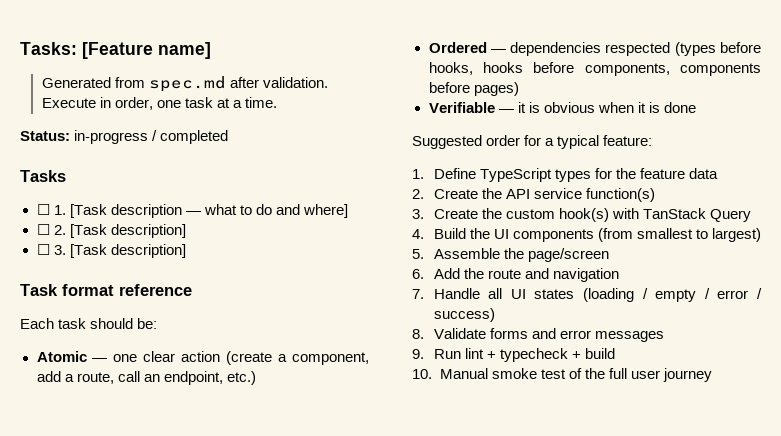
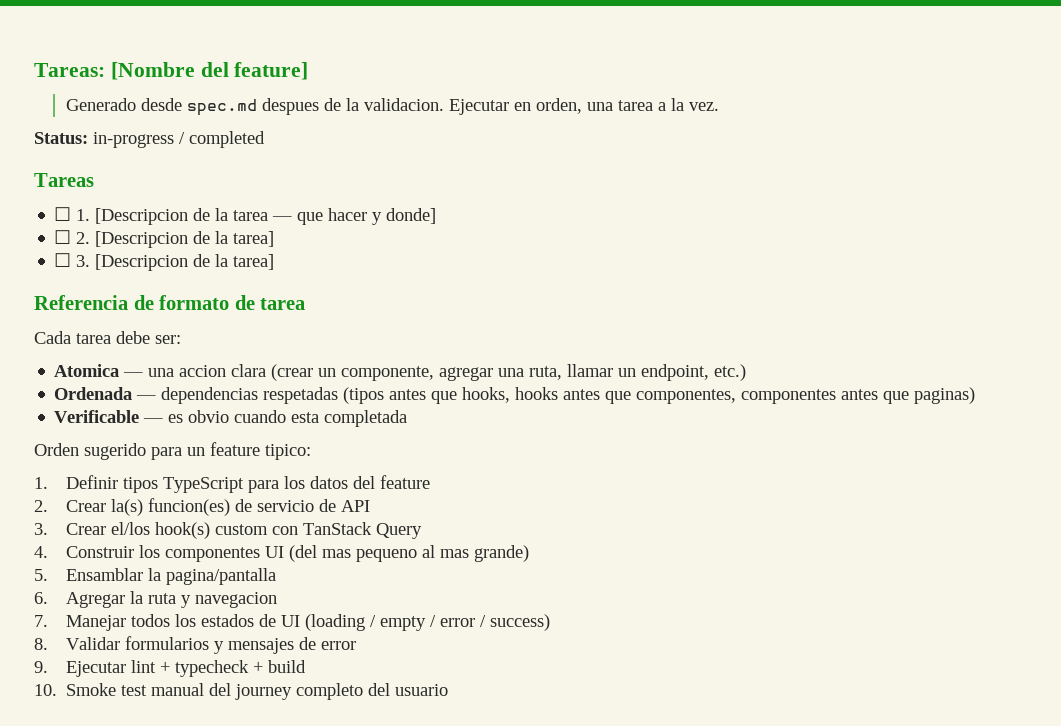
[20,42,211,59] [41,76,328,92] [41,97,277,110] Tasks: [Feature name] // Generated from spec.md after validation. Execute in order, one task at a time. -> [34,62,309,80] [65,98,719,116] Tareas: [Nombre del feature] // Generado desde spec.md despues de la validacion. Ejecutar en orden, una tarea a la vez.
[20,170,66,182] Tasks -> [34,173,94,187] Tareas
[69,204,348,218] [36,224,186,238] [36,244,186,258] [20,284,192,296] [20,318,158,329] [36,351,370,365] [36,371,256,385] [428,42,761,56] [428,62,761,76] [428,82,519,96] [428,102,696,113] [412,135,653,149] [412,168,718,182] [412,188,502,199] [Task description — what to do and where] // ☐ 2. [Task description] // ☐ 3. [Task description] // Task format reference // Each task should be: // Atomic — one clear action (create a component, add a route, call an endpoint, etc.) // Ordered — dependencies respected (types before hooks, hooks before components, components before pages) // Verifiable — it is obvious when it is done // Suggested order for a typical feature: // 1. Define TypeScript types for the feature data // 2. Create the -> [95,208,437,225] [54,230,275,248] [54,253,275,271] [34,295,306,310] [34,331,181,344] [54,364,747,381] [54,387,976,404] [54,410,408,427] [34,442,311,460] [34,475,430,493] [34,498,336,516] [Descripcion de la tarea — que hacer y donde] // ☐ 2. [Descripcion de la tarea] // ☐ 3. [Descripcion de la tarea] // Referencia de formato de tarea // Cada tarea debe ser: // Atomica — una accion clara (crear un componente, agregar una ruta, llamar un endpoint, etc.) // Ordenada — dependencias respetadas (tipos antes que hooks, hooks antes que componentes, componentes antes que paginas) // Verificable — es obvio cuando esta completada // Orden sugerido para un feature tipico: // 1. Definir tipos TypeScript para los datos del feature // 2. Crear la(s) funcion(es) de servicio de
[533,188,655,202] [412,208,751,222] [412,228,761,242] [412,248,609,262] [412,268,619,282] [412,288,575,299] service function(s) // 3. Create the custom hook(s) with TanStack Query // 4. Build the UI components (from smallest to largest) // 5. Assemble the page/screen // 6. Add the route and navigation // 7. Handle all UI states -> [34,522,422,539] [34,545,529,562] [34,568,276,585] [34,591,277,608] [34,614,300,631] // 3. Crear el/los hook(s) custom con TanStack Query // 4. Construir los componentes UI (del mas pequeno al mas grande) // 5. Ensamblar la pagina/pantalla // 6. Agregar la ruta y navegacion // 7. Manejar todos los estados de UI
[433,328,664,342] Validate forms and error messages -> [65,636,356,654] Validar formularios y mensajes de error
[433,349,461,359] Run -> [65,661,126,677] Ejecutar
[439,368,712,382] Manual smoke test of the full user journey -> [66,683,449,700] Smoke test manual del journey completo del usuario

